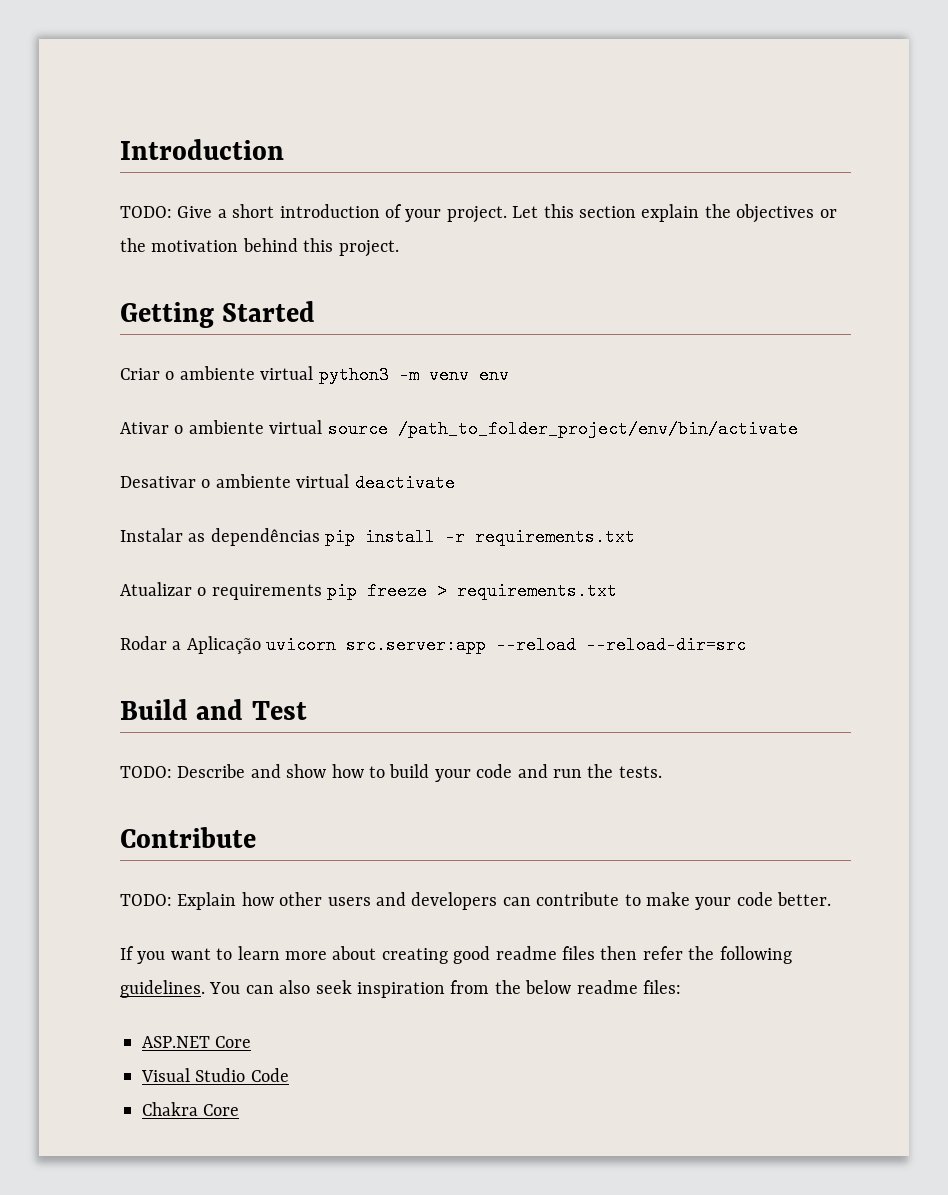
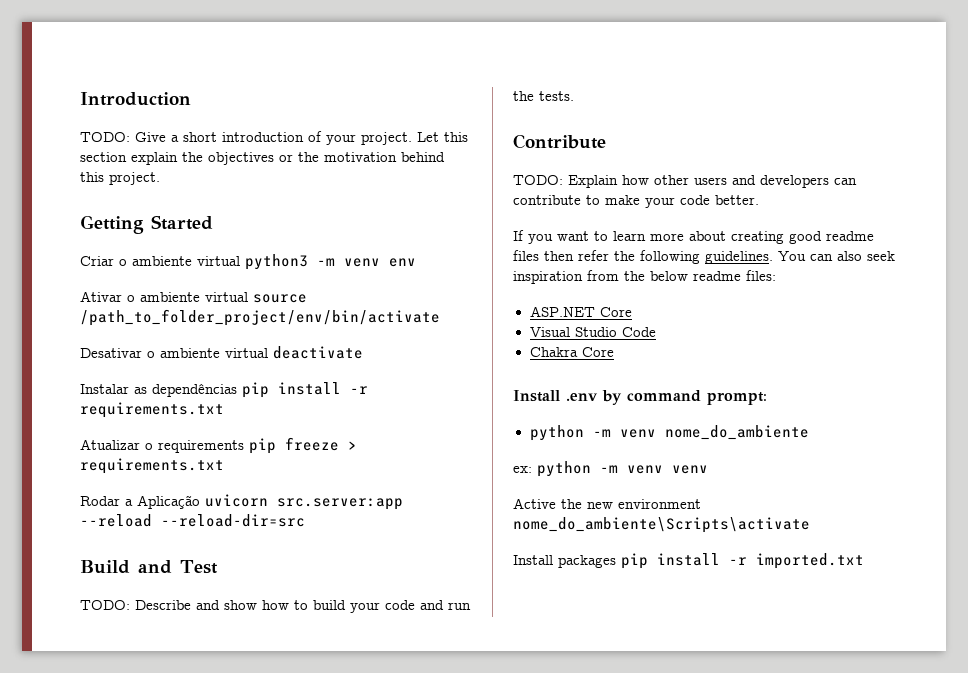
(240, 1110) none -> [513,390,767,405] [529,425,809,441] [513,461,708,477] [513,498,701,509] [513,517,810,533] [513,553,864,569] // Install .env by command prompt: // python -m venv nome_do_ambiente // ex: python -m venv venv // Active the new environment nome_do_ambiente\Scripts\activate // Install packages pip install -r imported.txt

